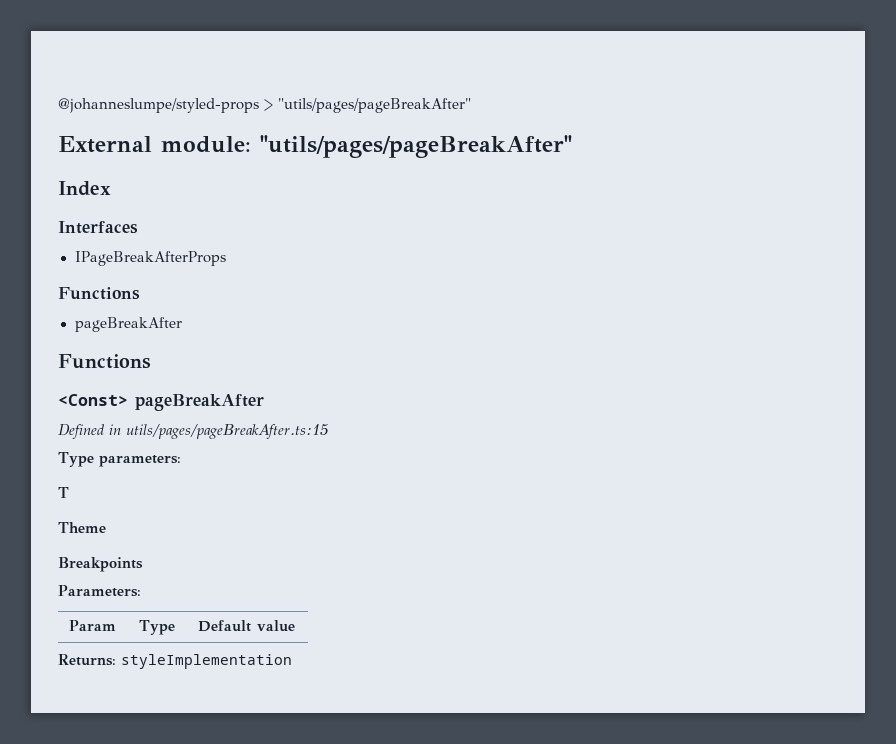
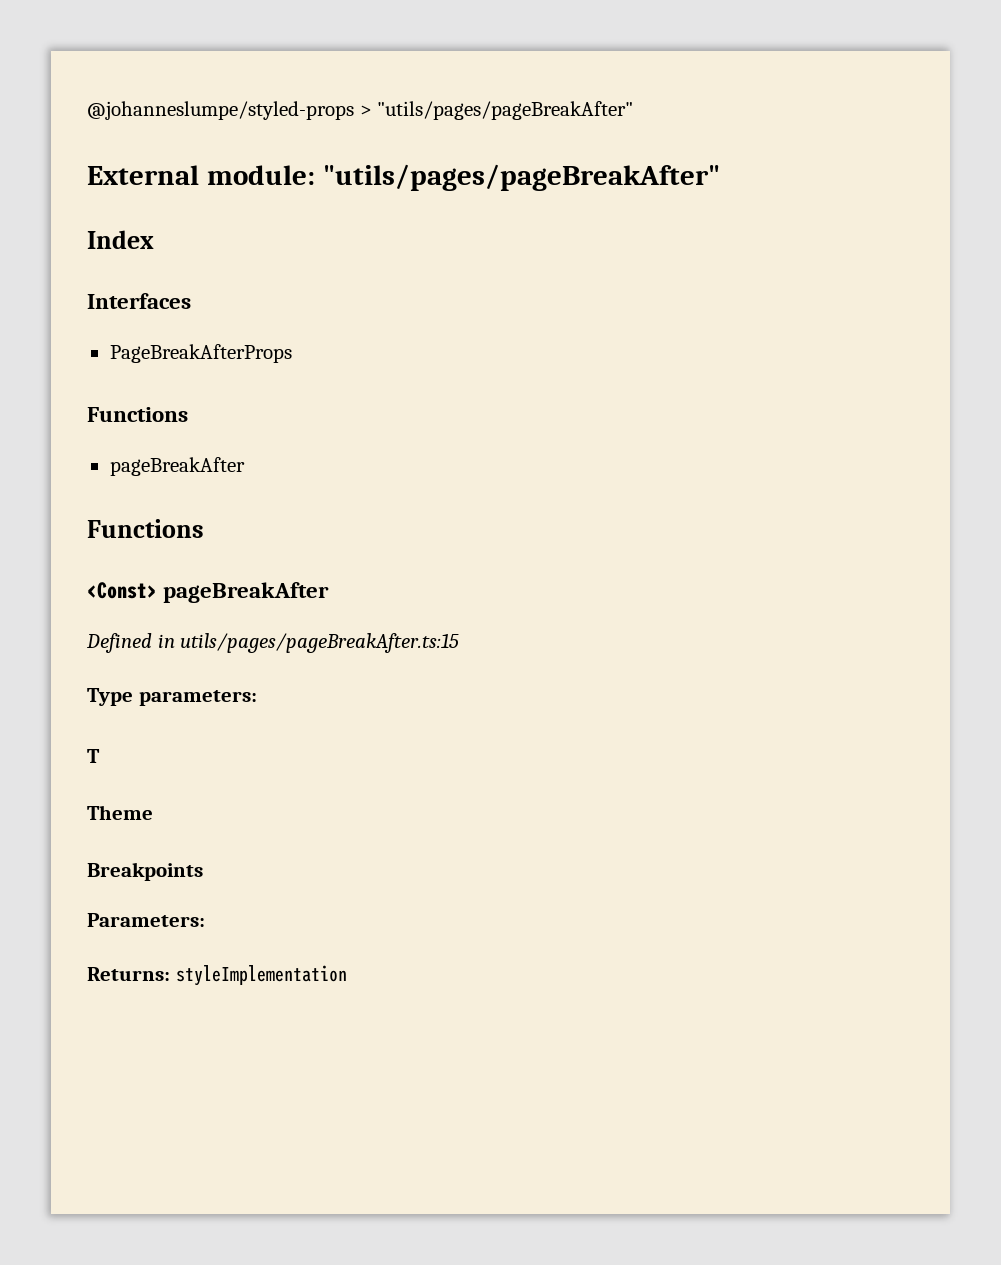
[74,251,226,266] IPageBreakAfterProps -> [109,344,292,363] PageBreakAfterProps
[69,620,117,631] [139,620,176,635] [198,620,296,632] // Param | Type | Default value -> (205, 920) none

